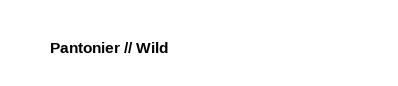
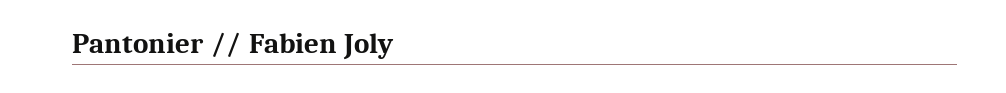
[136,42,169,53] Wild -> [248,33,395,60] Fabien Joly

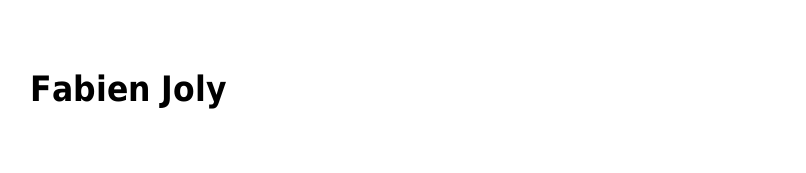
[72,32,241,58] Pantonier // -> (30, 88) none

